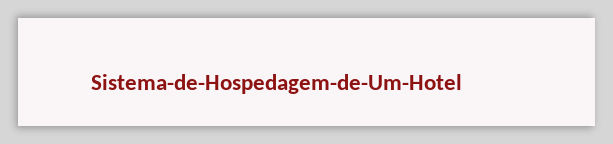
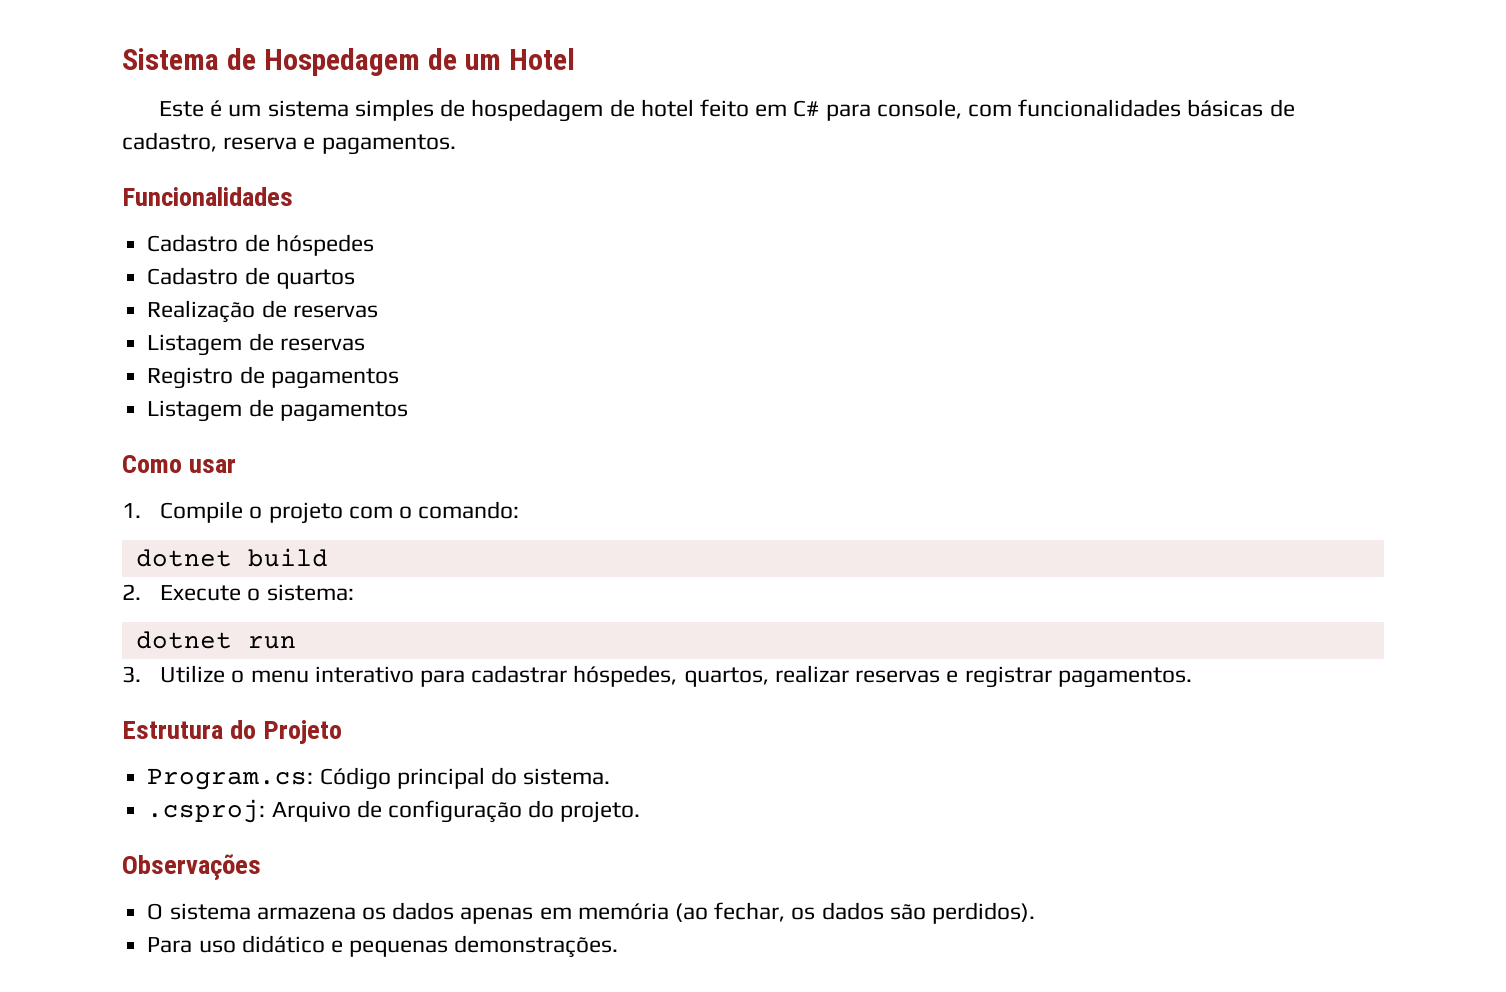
[91,74,462,94] Sistema-de-Hospedagem-de-Um-Hotel -> [122,48,575,76] [159,99,1295,122] [122,132,456,155] [122,187,293,206] [147,234,374,256] [147,267,355,289] [147,300,378,323] [147,333,365,356] [147,366,399,389] [147,399,408,422] [122,455,237,473] [122,501,520,524] [135,548,328,567] [122,584,354,601] [135,631,296,649] [122,665,1192,688] [122,720,343,744] [147,767,611,790] [147,799,641,823] [122,854,261,880] [147,902,1036,924] [147,935,619,958] Sistema de Hospedagem de um Hotel // Este é um sistema simples de hospedagem de hotel feito em C# para console, com funcionalidades básicas de cadastro, reserva e pagamentos. // Funcionalidades // Cadastro de hóspedes // Cadastro de quartos // Realização de reservas // Listagem de reservas // Registro de pagamentos // Listagem de pagamentos // Como usar // 1. Compile o projeto com o comando: // dotnet build // 2. Execute o sistema: // dotnet run // 3. Utilize o menu interativo para cadastrar hóspedes, quartos, realizar reservas e registrar pagamentos. // Estrutura do Projeto // Program.cs: Código principal do sistema. // .csproj: Arquivo de configuração do projeto. // Observações // O sistema armazena os dados apenas em memória (ao fechar, os dados são perdidos). // Para uso didático e pequenas demonstrações.

